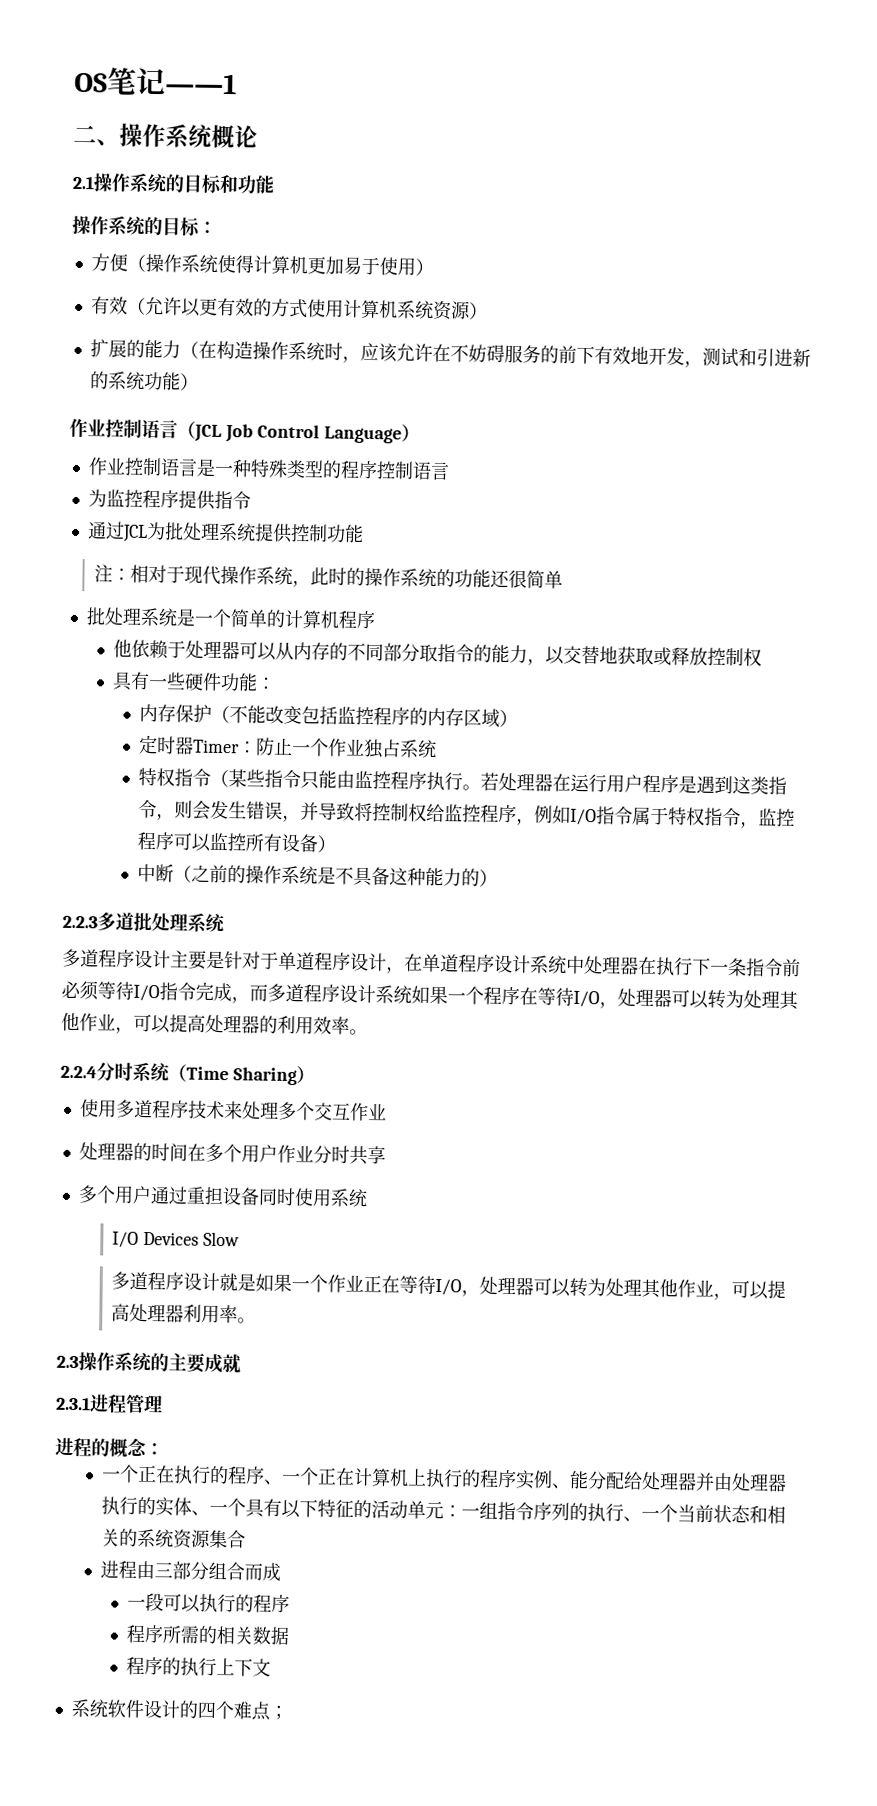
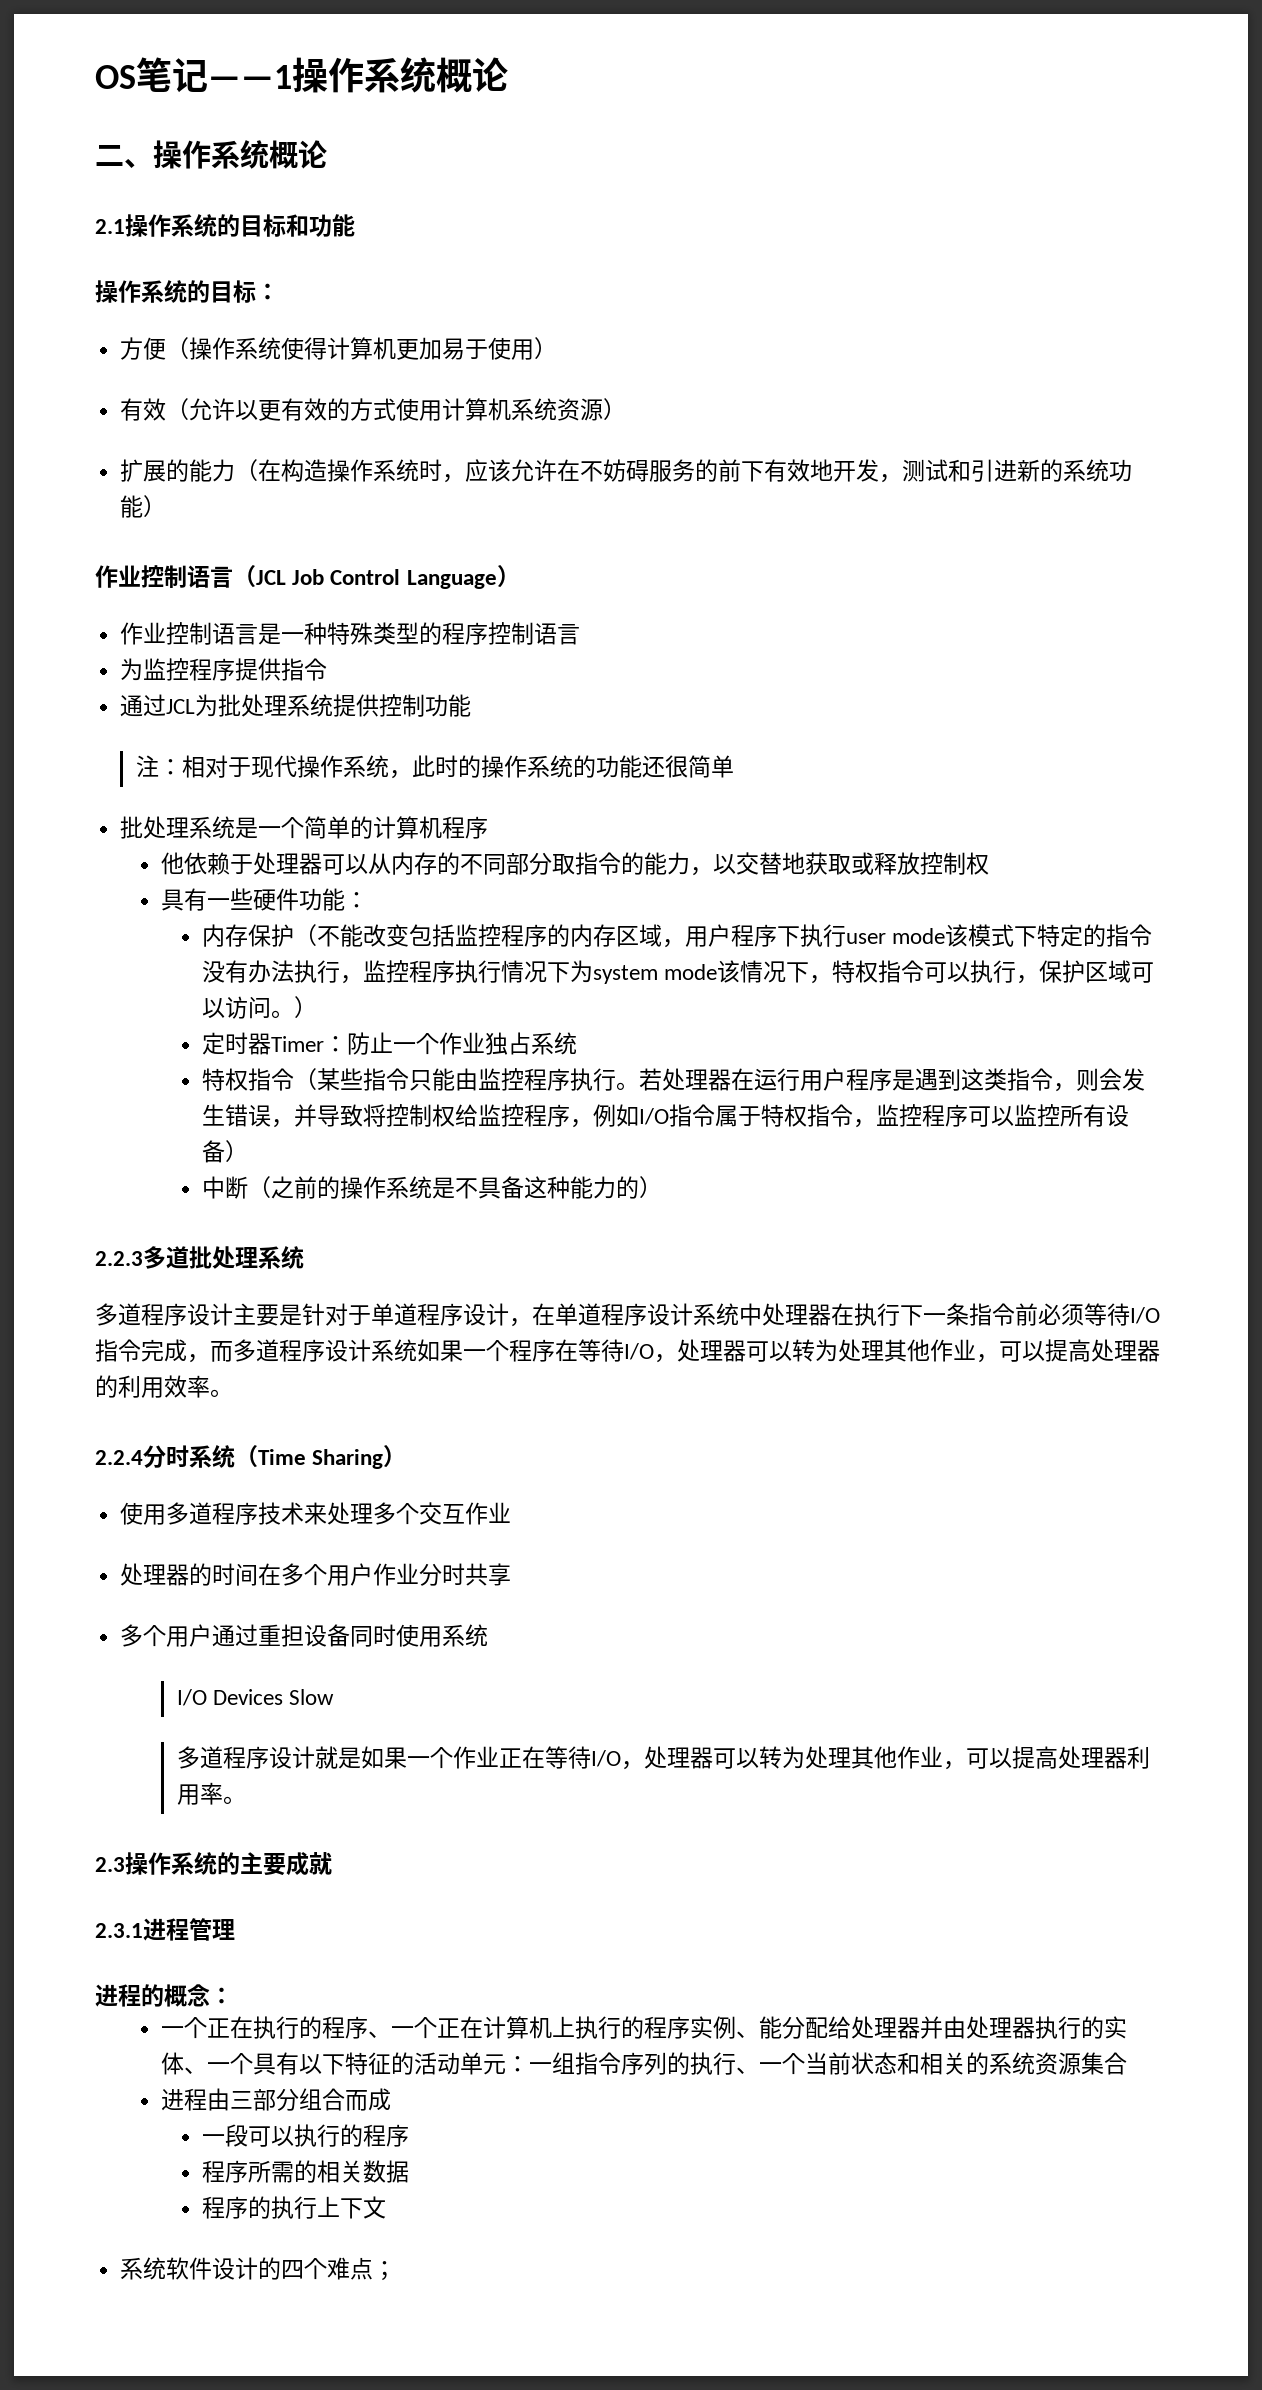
(237, 84) none -> [292,57,508,93] 操作系统概论
(501, 718) none -> [662,924,1153,948] [202,960,1155,984] [202,996,295,1019] ，用户程序下执行user mode该模式下特定的指令没有办法执行，监控程序执行情况下为system mode该情况下，特权指令可以执行，保护区域可以访问。

